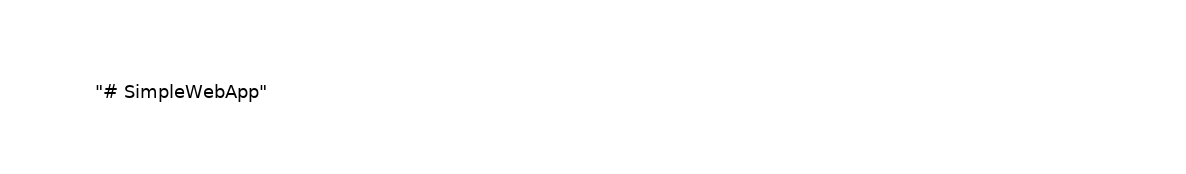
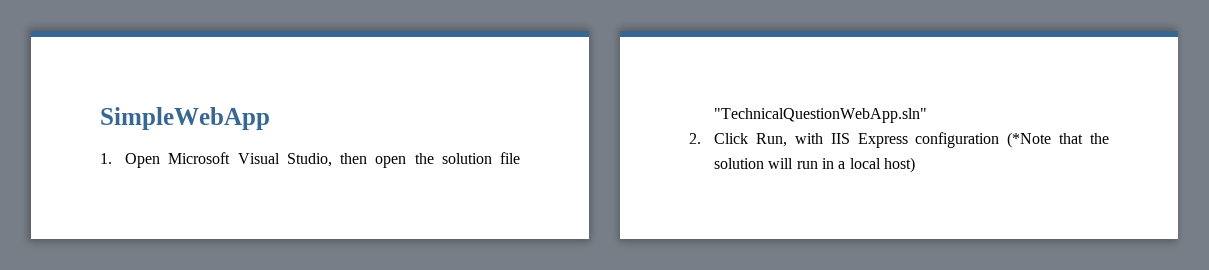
[95,84,267,102] "# SimpleWebApp" -> [100,107,270,130] [100,152,520,168] [714,108,928,123] [689,132,1109,148] [714,157,915,173] SimpleWebApp // 1. Open Microsoft Visual Studio, then open the solution file "TechnicalQuestionWebApp.sln" // 2. Click Run, with IIS Express configuration (*Note that the solution will run in a local host)

